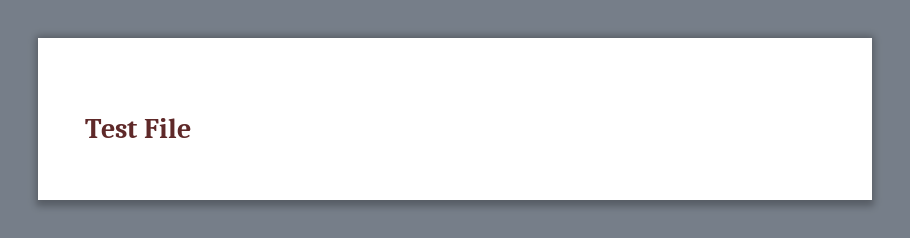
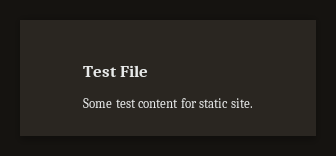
(192, 128) none -> [83,98,253,108] // Some test content for static site.

